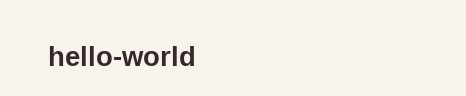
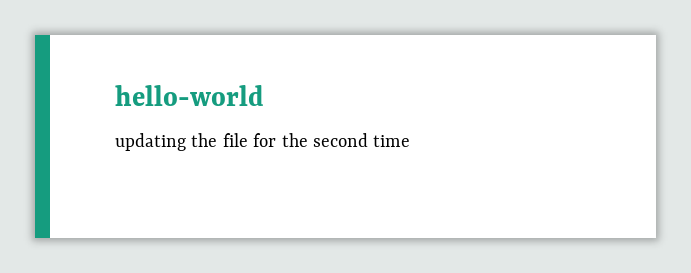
(196, 56) none -> [115,133,411,151] // updating the file for the second time

